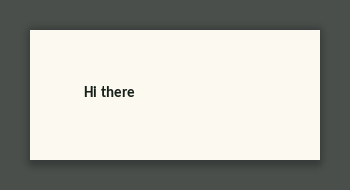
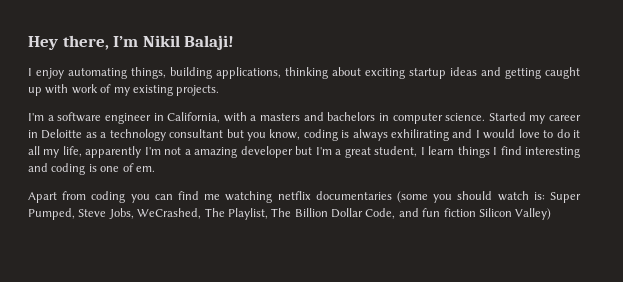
[84,86,135,97] Hi there -> [28,35,235,50] [28,67,580,79] [28,84,220,96] [28,112,581,124] [28,129,581,141] [28,146,580,158] [28,163,155,175] [28,191,581,203] [28,208,552,220] Hey there, I’m Nikil Balaji! // I enjoy automating things, building applications, thinking about exciting startup ideas and getting caught up with work of my existing projects. // I'm a software engineer in California, with a masters and bachelors in computer science. Started my career in Deloitte as a technology consultant but you know, coding is always exhilirating and I would love to do it all my life, apparently I'm not a amazing developer but I'm a great student, I learn things I find interesting and coding is one of em. // Apart from coding you can find me watching netflix documentaries (some you should watch is: Super Pumped, Steve Jobs, WeCrashed, The Playlist, The Billion Dollar Code, and fun fiction Silicon Valley)

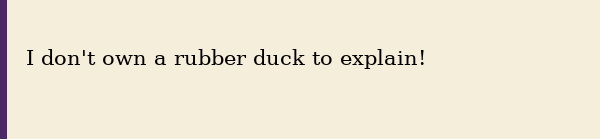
[28,35,235,50] [28,67,580,79] [28,84,220,96] [28,112,581,124] [28,129,581,141] [28,146,580,158] [28,163,155,175] [28,191,581,203] [28,208,552,220] Hey there, I’m Nikil Balaji! // I enjoy automating things, building applications, thinking about exciting startup ideas and getting caught up with work of my existing projects. // I'm a software engineer in California, with a masters and bachelors in computer science. Started my career in Deloitte as a technology consultant but you know, coding is always exhilirating and I would love to do it all my life, apparently I'm not a amazing developer but I'm a great student, I learn things I find interesting and coding is one of em. // Apart from coding you can find me watching netflix documentaries (some you should watch is: Super Pumped, Steve Jobs, WeCrashed, The Playlist, The Billion Dollar Code, and fun fiction Silicon Valley) -> [26,49,426,69] I don't own a rubber duck to explain!

